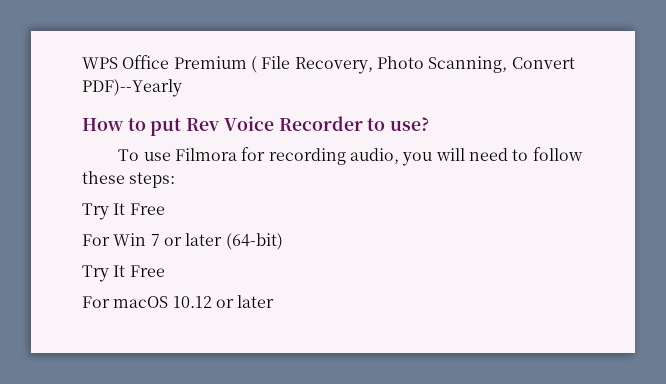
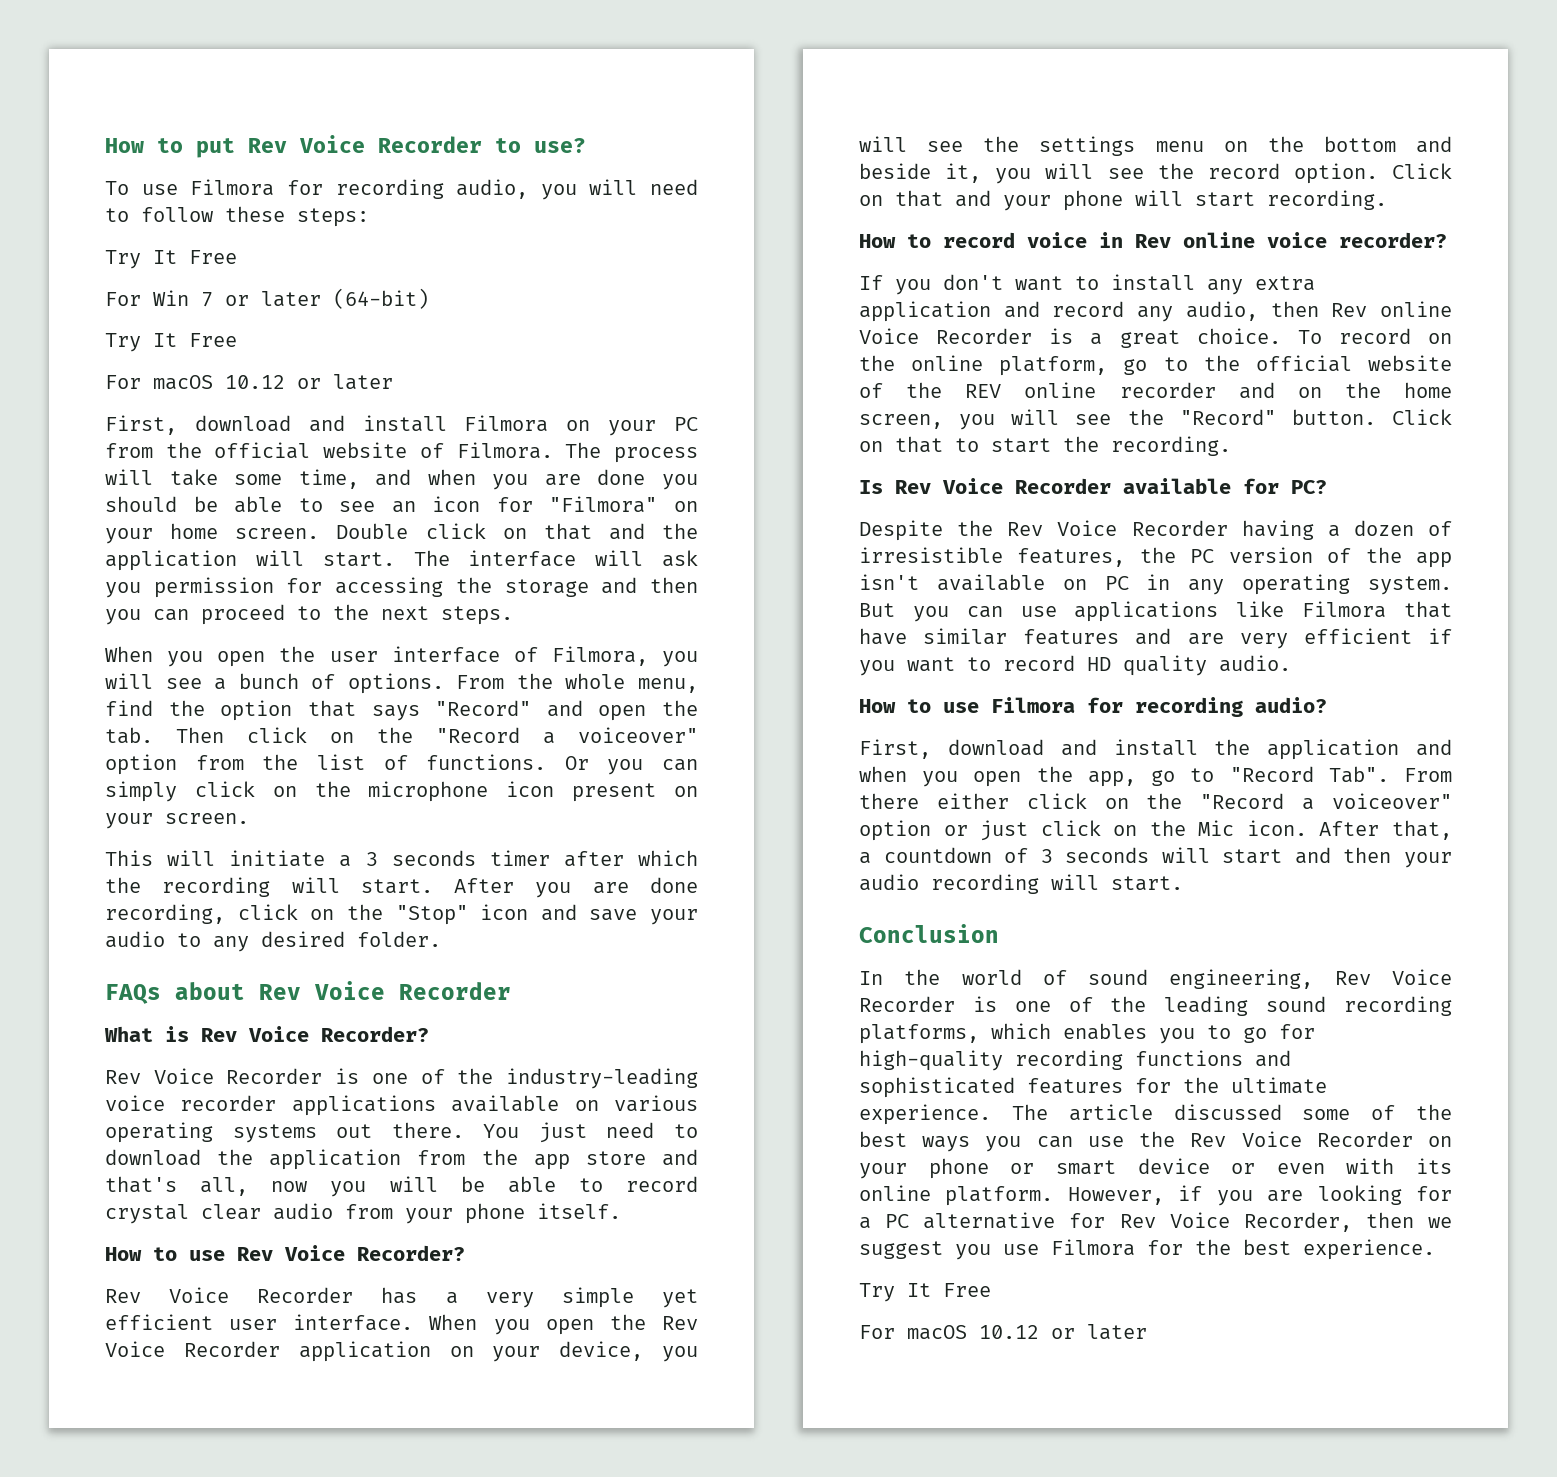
[82,55,575,74] [82,79,182,97] WPS Office Premium ( File Recovery, Photo Scanning, Convert PDF)--Yearly // -> (105, 145) none
(275, 301) none -> [105,415,698,436] [105,442,698,463] [105,469,698,490] [105,496,698,513] [105,523,698,544] [105,550,698,571] [105,577,698,598] [105,604,513,625] [105,646,698,667] [105,673,698,694] [105,700,698,721] [105,727,698,744] [105,754,698,775] [105,781,698,802] [105,813,249,829] [105,850,698,867] [105,877,698,898] [105,904,698,925] [105,931,441,952] [105,981,511,1004] [104,1026,429,1042] [105,1068,698,1089] [105,1095,698,1116] [105,1122,698,1143] [105,1149,698,1170] [105,1176,698,1197] [105,1203,621,1224] [105,1245,465,1261] [105,1287,698,1308] [105,1314,698,1335] [105,1341,698,1362] [859,136,1452,156] [859,163,1452,184] [859,190,1387,211] [859,232,1447,248] [859,274,1315,295] [859,301,1452,322] [859,328,1452,348] [859,355,1452,376] [859,382,1452,399] [859,409,1452,430] [859,436,1231,456] [859,478,1327,494] [859,520,1452,541] [859,547,1452,568] [859,574,1452,595] [859,601,1452,622] [859,628,1452,649] [859,655,1291,676] [859,697,1327,717] [859,739,1452,760] [859,766,1452,787] [859,793,1452,810] [859,820,1452,841] [859,847,1452,868] [859,874,1183,894] [859,924,999,943] [859,969,1452,989] [859,996,1452,1016] [859,1023,1315,1044] [859,1050,1291,1071] [859,1077,1327,1098] [859,1104,1452,1125] [859,1131,1452,1152] [859,1158,1452,1179] [859,1185,1452,1206] [859,1212,1452,1232] [859,1239,1435,1260] [859,1283,991,1302] [859,1324,1147,1340] // First, download and install Filmora on your PC from the official website of Filmora. The process will take some time, and when you are done you should be able to see an icon for "Filmora" on your home screen. Double click on that and the application will start. The interface will ask you permission for accessing the storage and then you can proceed to the next steps. // When you open the user interface of Filmora, you will see a bunch of options. From the whole menu, find the option that says "Record" and open the tab. Then click on the "Record a voiceover" option from the list of functions. Or you can simply click on the microphone icon present on your screen. // This will initiate a 3 seconds timer after which the recording will start. After you are done recording, click on the "Stop" icon and save your audio to any desired folder. // FAQs about Rev Voice Recorder // What is Rev Voice Recorder? // Rev Voice Recorder is one of the industry-leading voice recorder applications available on various operating systems out there. You just need to download the application from the app store and that's all, now you will be able to record crystal clear audio from your phone itself. // How to use Rev Voice Recorder? // Rev Voice Recorder has a very simple yet efficient user interface. When you open the Rev Voice Recorder application on your device, you will see the settings menu on the bottom and beside it, you will see the record option. Click on that and your phone will start recording. // How to record voice in Rev online voice recorder? // If you don't want to install any extra application and record any audio, then Rev online Voice Recorder is a great choice. To record on the online platform, go to the official website of the REV online recorder and on the home screen, you will see the "Record" button. Click on that to start the recording. // Is Rev Voice Recorder available for PC? // Despite the Rev Voice Recorder having a dozen of irresistible features, the PC version of the app isn't available on PC in any operating system. But you can use applications like Filmora that have similar features and are very efficient if you want to record HD quality audio. // How to use Filmora for recording audio? // First, download and install the application and when you open the app, go to "Record Tab". From there either click on the "Record a voiceover" option or just click on the Mic icon. After that, a countdown of 3 seconds will start and then your audio recording will start. // Conclusion // In the world of sound engineering, Rev Voice Recorder is one of the leading sound recording platforms, which enables you to go for high-quality recording functions and sophisticated features for the ultimate experience. The article discussed some of the best ways you can use the Rev Voice Recorder on your phone or smart device or even with its online platform. However, if you are looking for a PC alternative for Rev Voice Recorder, then we suggest you use Filmora for the best experience. // Try It Free // For macOS 10.12 or later

